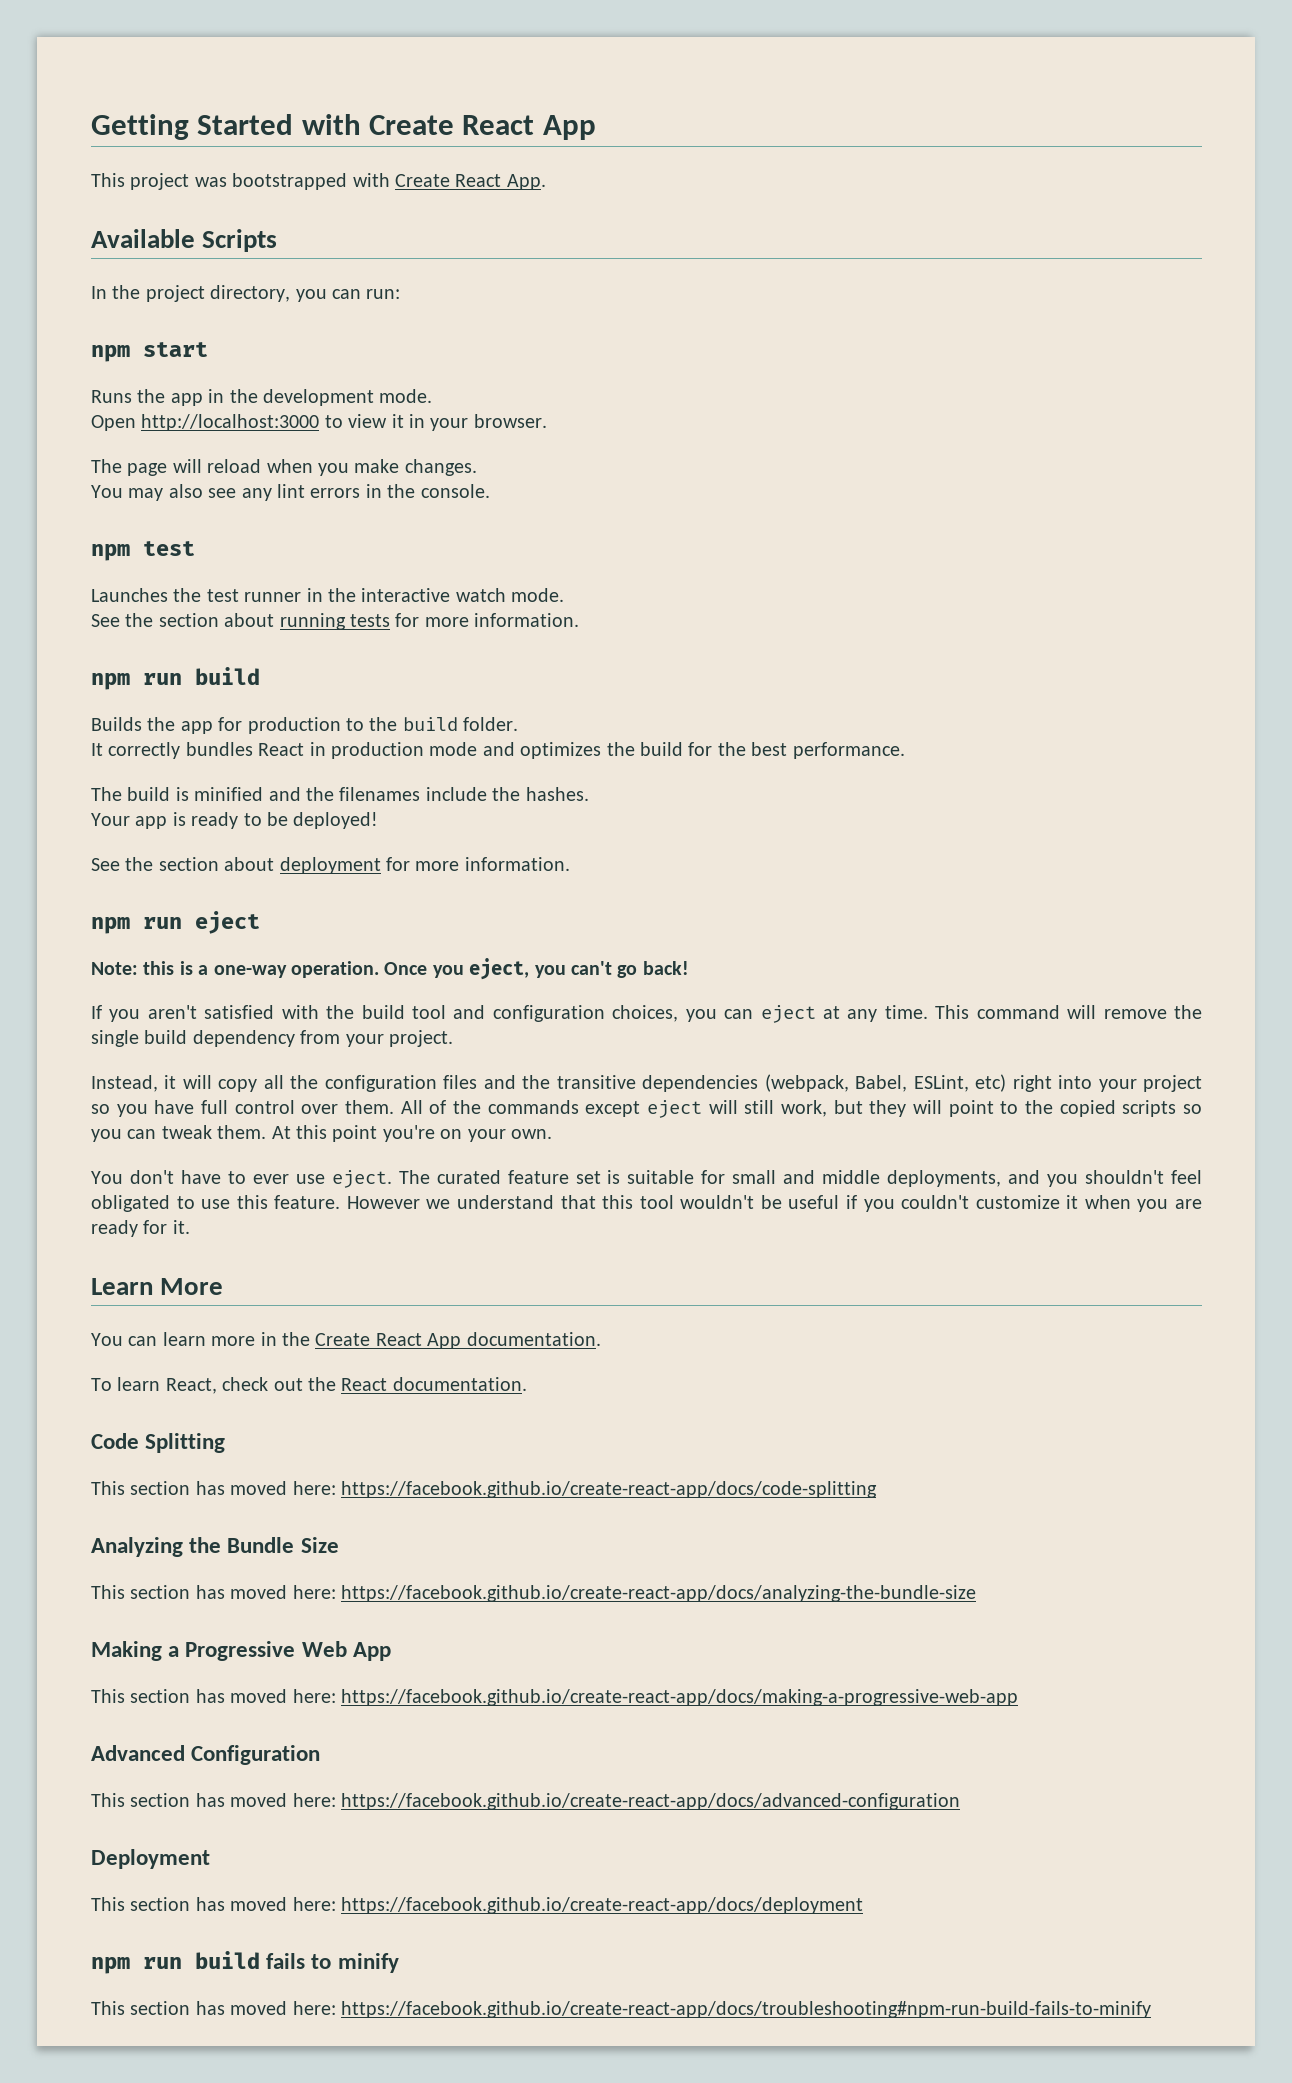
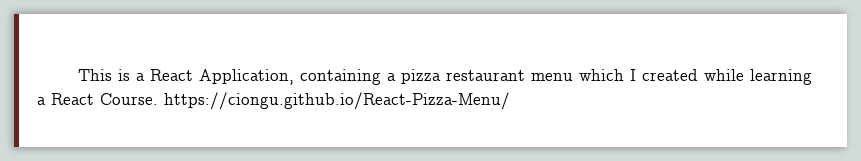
[91,114,596,140] [91,173,546,190] [91,229,278,252] [91,285,401,302] [91,342,208,362] [91,389,433,406] [91,414,547,431] [91,459,477,476] [91,484,490,501] [91,541,195,561] [91,588,565,602] [91,613,580,630] [91,667,260,690] [91,717,519,734] [91,742,905,759] [91,787,589,801] [91,812,379,829] [91,857,570,874] [91,911,260,934] [91,958,689,980] [91,1005,1203,1023] [91,1030,453,1047] [91,1074,1203,1092] [91,1100,1202,1118] [91,1125,552,1142] [91,1170,1203,1188] [91,1195,1202,1212] [91,1220,190,1237] [91,1278,224,1295] [91,1332,601,1349] [91,1377,527,1394] [91,1433,226,1453] [91,1481,877,1498] [91,1537,339,1557] [91,1585,976,1602] [91,1641,391,1661] [91,1689,1018,1706] [91,1745,321,1765] [91,1793,960,1810] [91,1849,210,1869] [91,1897,863,1914] [91,1951,399,1974] [91,2001,1151,2018] Getting Started with Create React App // This project was bootstrapped with Create React App. // Available Scripts // In the project directory, you can run: // npm start // Runs the app in the development mode. // Open http://localhost:3000 to view it in your browser. // The page will reload when you make changes. // You may also see any lint errors in the console. // npm test // Launches the test runner in the interactive watch mode. // See the section about running tests for more information. // npm run build // Builds the app for production to the build folder. // It correctly bundles React in production mode and optimizes the build for the best performance. // The build is minified and the filenames include the hashes. // Your app is ready to be deployed! // See the section about deployment for more information. // npm run eject // Note: this is a one-way operation. Once you eject, you can't go back! // If you aren't satisfied with the build tool and configuration choices, you can eject at any time. This command will remove the single build dependency from your project. // Instead, it will copy all the configuration files and the transitive dependencies (webpack, Babel, ESLint, etc) right into your project so you have full control over them. All of the commands except eject will still work, but they will point to the copied scripts so you can tweak them. At this point you're on your own. // You don't have to ever use eject. The curated feature set is suitable for small and middle deployments, and you shouldn't feel obligated to use this feature. However we understand that this tool wouldn't be useful if you couldn't customize it when you are ready for it. // Learn More // You can learn more in the Create React App documentation. // To learn React, check out the React documentation. // Code Splitting // This section has moved here: https://facebook.github.io/create-react-app/docs/code-splitting // Analyzing the Bundle Size // This section has moved here: https://facebook.github.io/create-react-app/docs/analyzing-the-bundle-size // Making a Progressive Web App // This section has moved here: https://facebook.github.io/create-react-app/docs/making-a-progressive-web-app // Advanced Configuration // This section has moved here: https://facebook.github.io/create-react-app/docs/advanced-configuration // Deployment // This section has moved here: https://facebook.github.io/create-react-app/docs/deployment // npm run build fails to minify // This section has moved here: https://facebook.github.io/create-react-app/docs/troubleshooting#npm-run-build-fails-to-minify -> [78,69,813,85] [37,92,510,110] This is a React Application, containing a pizza restaurant menu which I created while learning a React Course. https://ciongu.github.io/React-Pizza-Menu/

